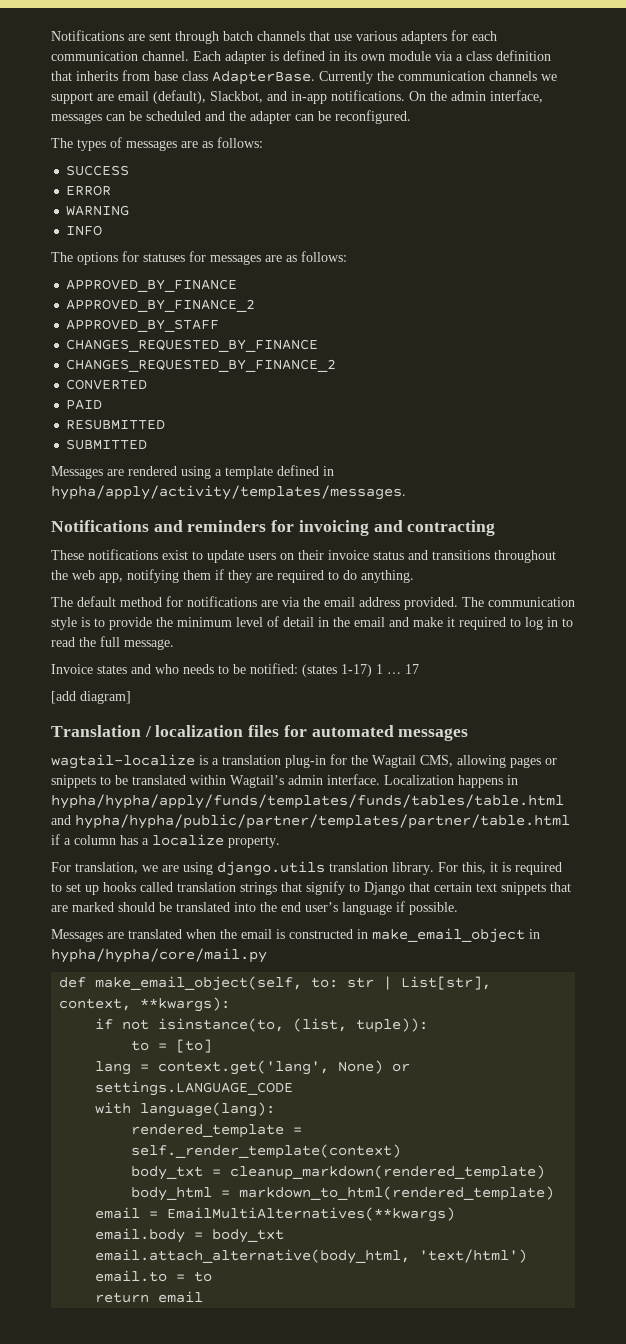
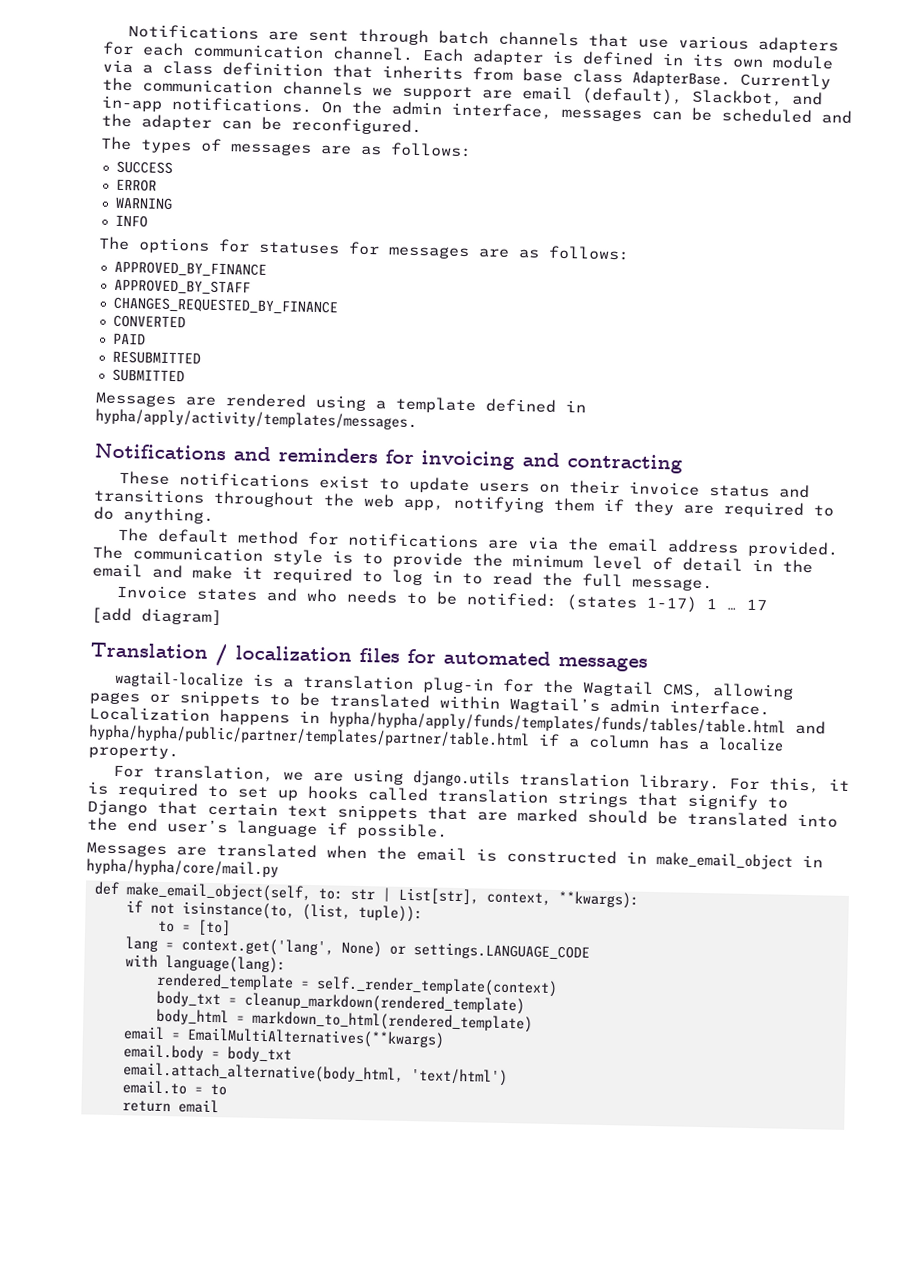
[66,299,256,312] // APPROVED_BY_FINANCE_2 -> (267, 268) none
[66,359,337,372] // CHANGES_REQUESTED_BY_FINANCE_2 -> (338, 305) none

